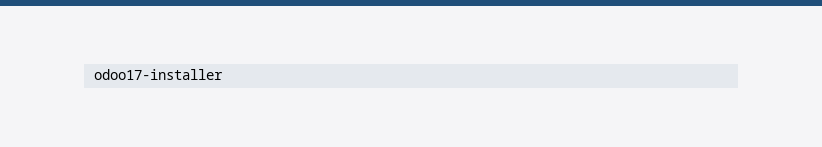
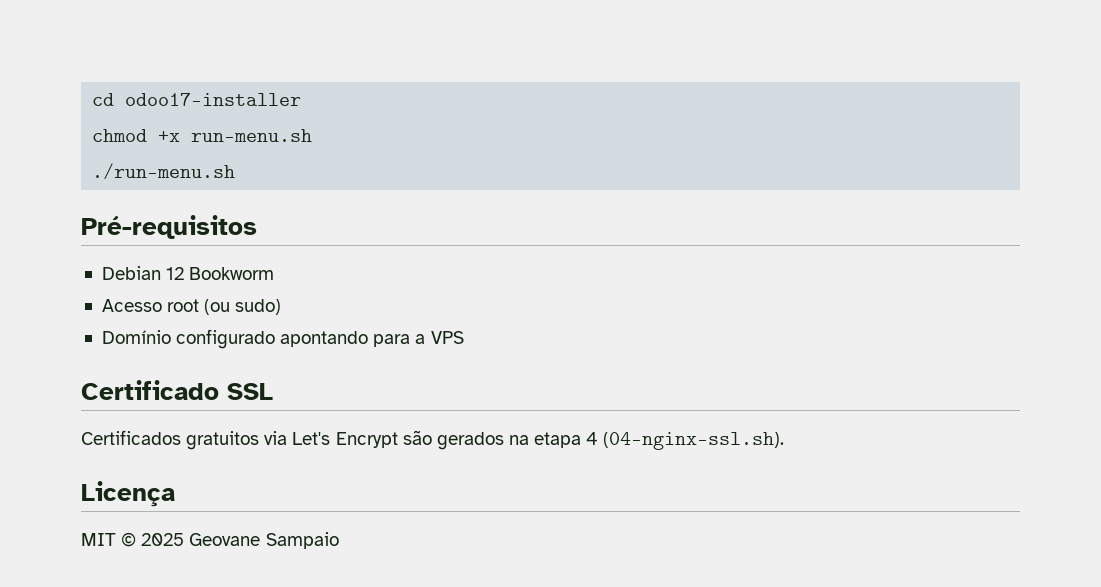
(93, 74) none -> [92,93,115,106] cd
(223, 74) none -> [92,129,313,142] [92,163,236,180] [81,215,257,239] [101,266,275,280] [101,299,282,315] [101,329,464,349] [81,380,273,400] [81,430,785,450] [81,481,175,507] [81,532,339,549] // chmod +x run-menu.sh // ./run-menu.sh // Pré-requisitos // Debian 12 Bookworm // Acesso root (ou sudo) // Domínio configurado apontando para a VPS // Certificado SSL // Certificados gratuitos via Let's Encrypt são gerados na etapa 4 (04-nginx-ssl.sh). // Licença // MIT © 2025 Geovane Sampaio

